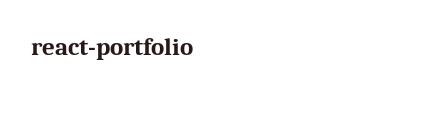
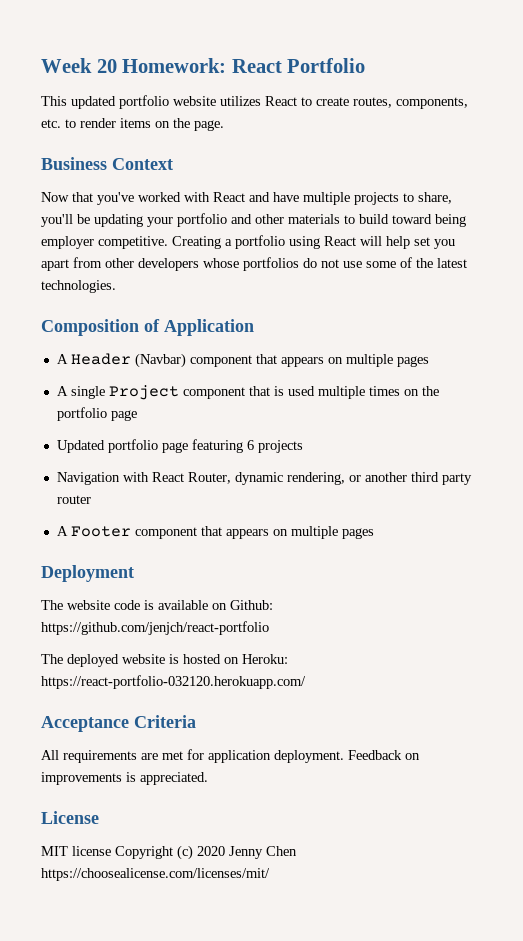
[31,38,193,60] react-portfolio -> [41,58,366,73] [41,95,468,109] [41,118,224,131] [41,157,173,170] [41,192,452,205] [41,213,466,227] [41,235,455,249] [41,257,467,271] [41,280,116,293] [41,319,254,336] [56,353,429,368] [56,385,439,400] [56,407,137,421] [56,439,303,453] [56,472,472,485] [56,495,91,504] [56,526,374,539] [41,565,134,582] [41,600,273,610] [41,621,269,635] [41,654,288,667] [41,675,306,689] [41,715,196,732] [41,749,420,763] [41,772,208,785] [41,811,99,824] [41,845,297,860] [41,868,270,881] Week 20 Homework: React Portfolio // This updated portfolio website utilizes React to create routes, components, etc. to render items on the page. // Business Context // Now that you've worked with React and have multiple projects to share, you'll be updating your portfolio and other materials to build toward being employer competitive. Creating a portfolio using React will help set you apart from other developers whose portfolios do not use some of the latest technologies. // Composition of Application // A Header (Navbar) component that appears on multiple pages // A single Project component that is used multiple times on the portfolio page // Updated portfolio page featuring 6 projects // Navigation with React Router, dynamic rendering, or another third party router // A Footer component that appears on multiple pages // Deployment // The website code is available on Github: https://github.com/jenjch/react-portfolio // The deployed website is hosted on Heroku: https://react-portfolio-032120.herokuapp.com/ // Acceptance Criteria // All requirements are met for application deployment. Feedback on improvements is appreciated. // License // MIT license Copyright (c) 2020 Jenny Chen https://choosealicense.com/licenses/mit/

